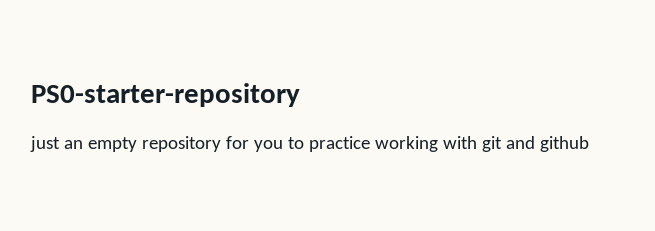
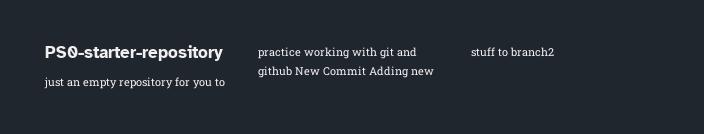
(589, 144) none -> [295,66,434,78] [471,47,554,57] New Commit Adding new stuff to branch2

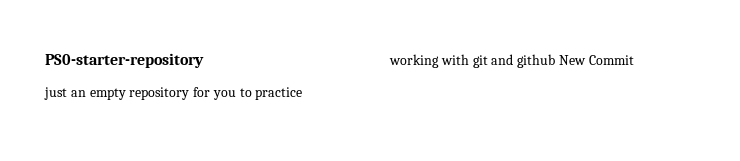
[369,66,434,78] [471,47,554,57] Adding new stuff to branch2 -> (634, 60) none

